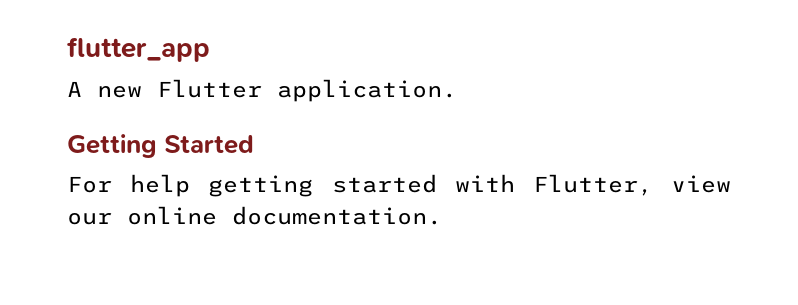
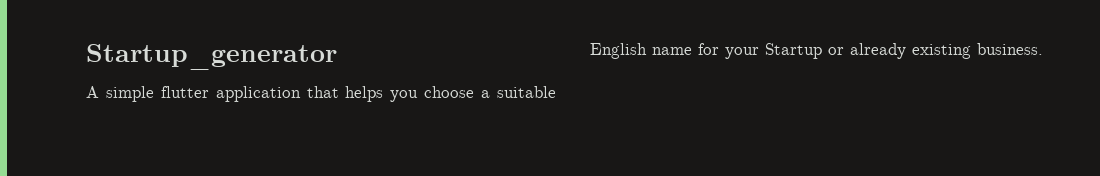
[67,37,210,62] flutter_app -> [86,44,337,70] Startup_generator
[97,79,457,102] [67,134,255,158] [67,174,731,197] [67,206,442,225] new Flutter application. // Getting Started // For help getting started with Flutter, view our online documentation. -> [105,86,557,102] [590,43,1043,59] simple flutter application that helps you choose a suitable English name for your Startup or already existing business.

